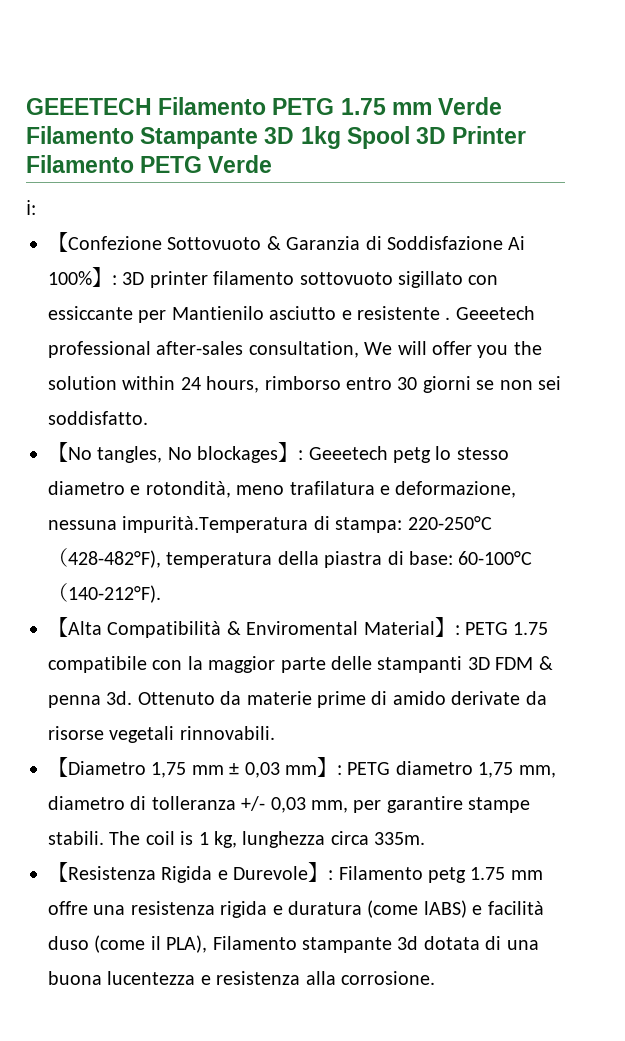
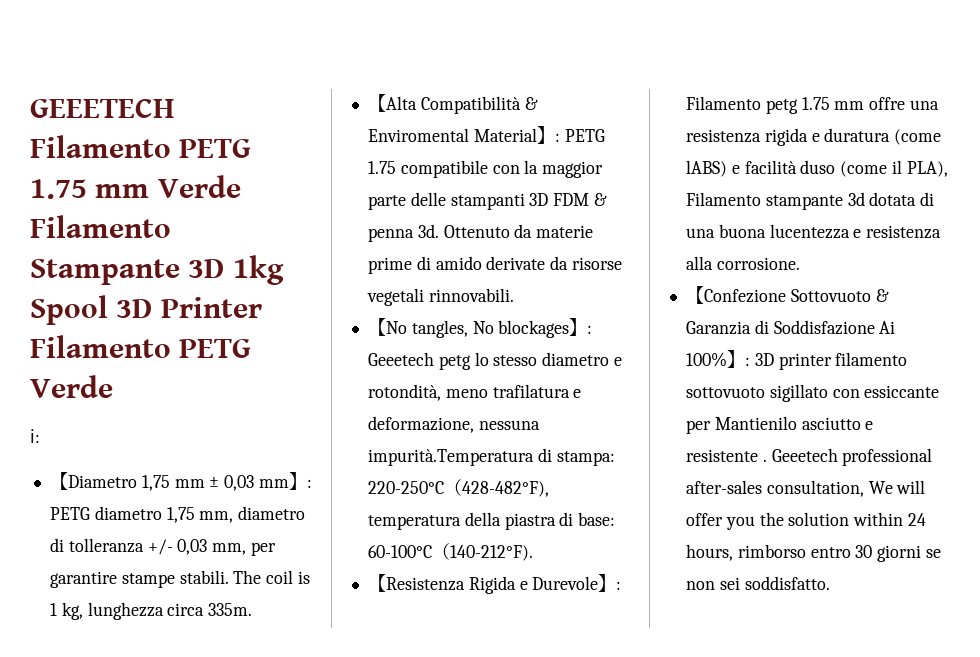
(36, 207) none -> [49,472,313,491] [49,506,306,523] [49,538,277,556] [49,570,311,588] [49,602,253,620] [367,94,538,114] [367,126,605,144] [367,160,604,178] [367,192,608,210] [367,224,594,242] [367,256,623,274] [366,288,514,306] [367,318,593,338] [367,352,623,370] [367,384,582,401] [367,416,540,433] [367,448,615,466] [367,479,549,497] [367,512,616,530] [367,543,533,561] [367,574,622,594] [685,96,940,114] [685,128,942,146] [685,160,948,177] [685,192,935,210] [685,224,942,239] [685,256,800,270] // 【Diametro 1,75 mm ± 0,03 mm】: PETG diametro 1,75 mm, diametro di tolleranza +/- 0,03 mm, per garantire stampe stabili. The coil is 1 kg, lunghezza circa 335m. // 【Alta Compatibilità & Enviromental Material】: PETG 1.75 compatibile con la maggior parte delle stampanti 3D FDM & penna 3d. Ottenuto da materie prime di amido derivate da risorse vegetali rinnovabili. // 【No tangles, No blockages】: Geeetech petg lo stesso diametro e rotondità, meno trafilatura e deformazione, nessuna impurità.Temperatura di stampa: 220-250°C（428-482°F), temperatura della piastra di base: 60-100°C（140-212°F). // 【Resistenza Rigida e Durevole】: Filamento petg 1.75 mm offre una resistenza rigida e duratura (come lABS) e facilità duso (come il PLA), Filamento stampante 3d dotata di una buona lucentezza e resistenza alla corrosione.
[48,442,509,463] [48,481,517,498] [48,516,492,533] [48,548,533,568] [48,583,161,603] [48,617,549,638] [48,656,553,673] [48,691,547,708] [48,726,275,743] [48,757,556,778] [48,796,531,813] [48,831,426,848] [48,862,543,883] [48,900,544,918] [48,935,539,953] [48,971,435,985] // 【No tangles, No blockages】: Geeetech petg lo stesso diametro e rotondità, meno trafilatura e deformazione, nessuna impurità.Temperatura di stampa: 220-250°C（428-482°F), temperatura della piastra di base: 60-100°C（140-212°F). // 【Alta Compatibilità & Enviromental Material】: PETG 1.75 compatibile con la maggior parte delle stampanti 3D FDM & penna 3d. Ottenuto da materie prime di amido derivate da risorse vegetali rinnovabili. // 【Diametro 1,75 mm ± 0,03 mm】: PETG diametro 1,75 mm, diametro di tolleranza +/- 0,03 mm, per garantire stampe stabili. The coil is 1 kg, lunghezza circa 335m. // 【Resistenza Rigida e Durevole】: Filamento petg 1.75 mm offre una resistenza rigida e duratura (come lABS) e facilità duso (come il PLA), Filamento stampante 3d dotata di una buona lucentezza e resistenza alla corrosione. -> (830, 583) none

